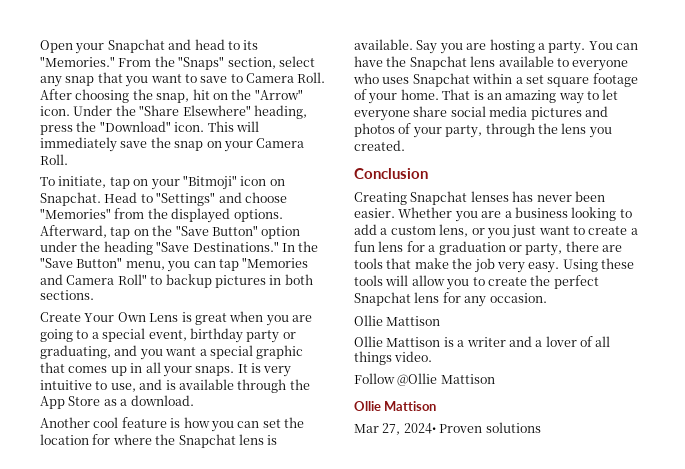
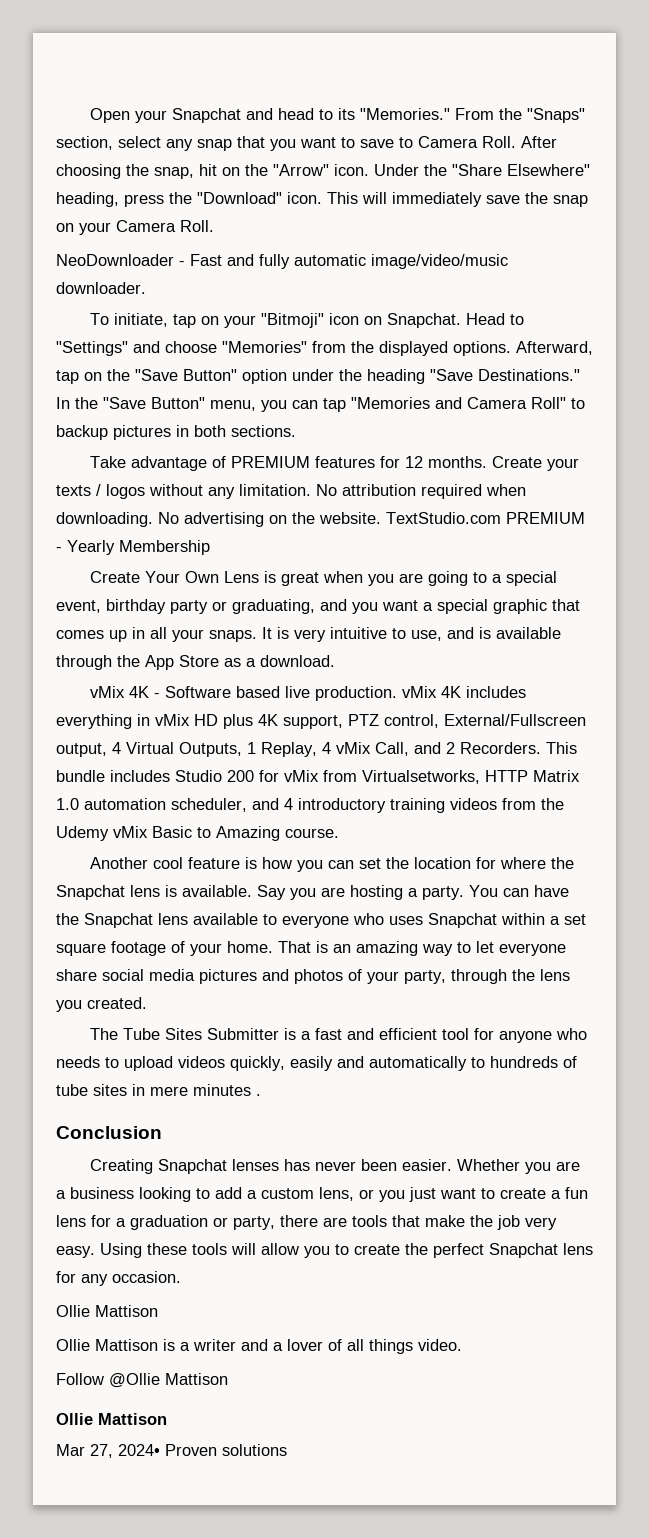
(68, 159) none -> [56,254,508,269] [56,282,146,294] // NeoDownloader - Fast and fully automatic image/video/music downloader.
(94, 295) none -> [89,456,579,471] [56,484,526,499] [56,512,585,527] [56,540,210,555] // Take advantage of PREMIUM features for 12 months. Create your texts / logos without any limitation. No attribution required when downloading. No advertising on the website. TextStudio.com PREMIUM - Yearly Membership
(194, 400) none -> [89,686,526,701] [56,714,586,729] [56,742,577,757] [56,770,580,784] [56,798,564,813] [56,826,339,841] // vMix 4K - Software based live production. vMix 4K includes everything in vMix HD plus 4K support, PTZ control, External/Fullscreen output, 4 Virtual Outputs, 1 Replay, 4 vMix Call, and 2 Recorders. This bundle includes Studio 200 for vMix from Virtualsetworks, HTTP Matrix 1.0 automation scheduler, and 4 introductory training videos from the Udemy vMix Basic to Amazing course.
(405, 145) none -> [89,1028,587,1043] [56,1056,577,1071] [56,1084,261,1096] // The Tube Sites Submitter is a fast and efficient tool for anyone who needs to upload videos quickly, easily and automatically to hundreds of tube sites in mere minutes .

